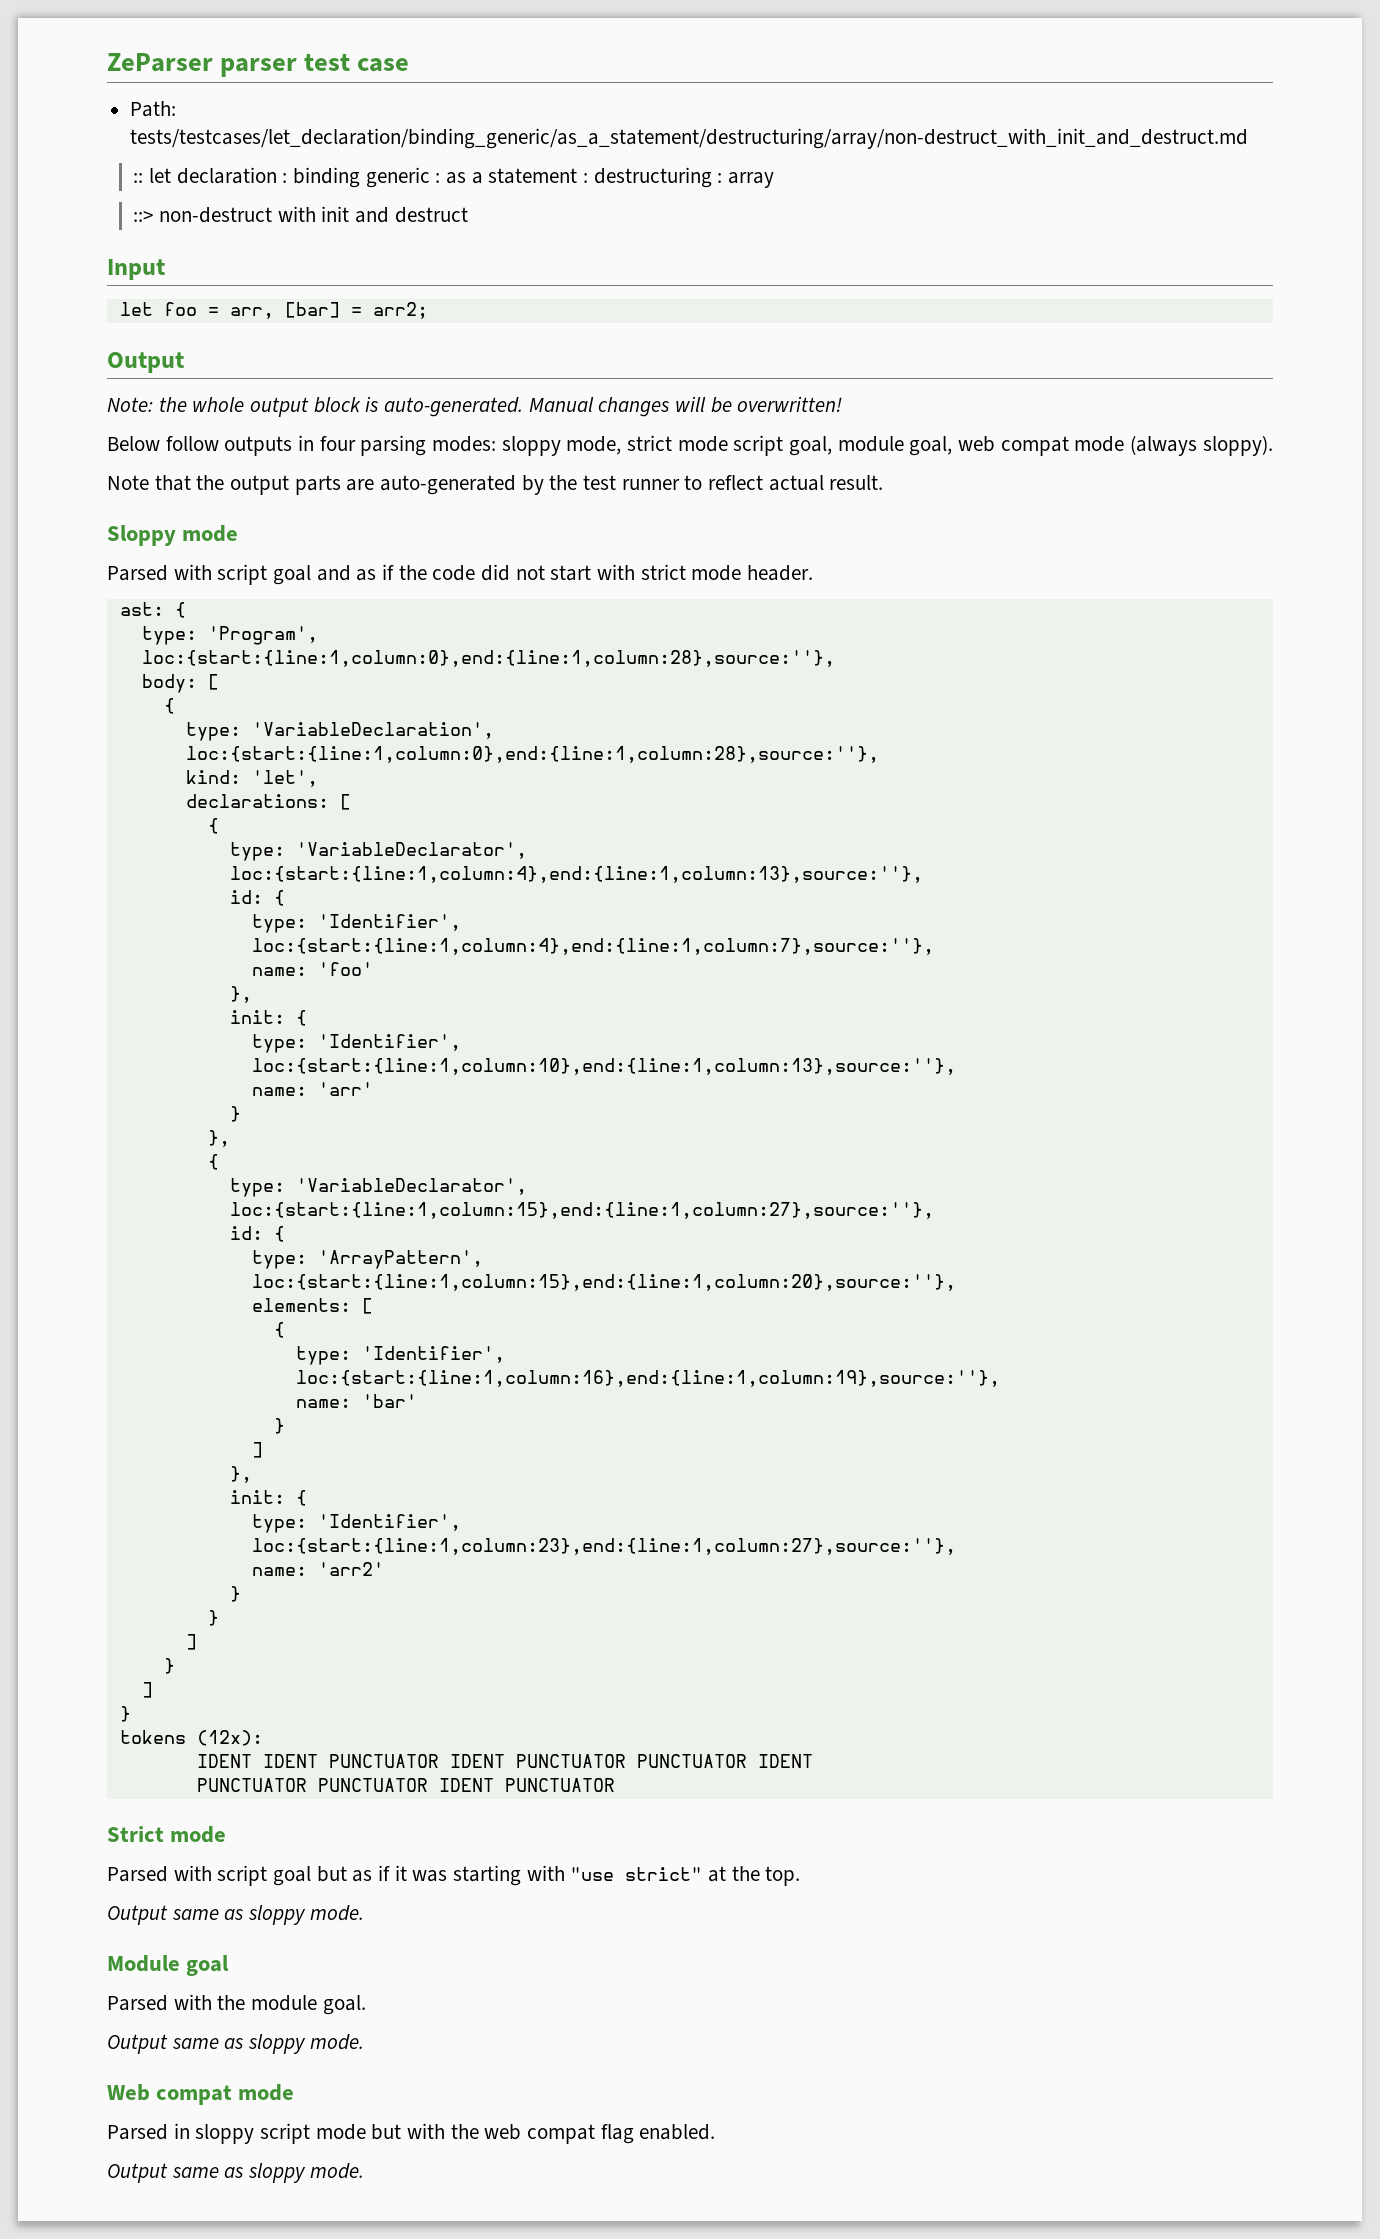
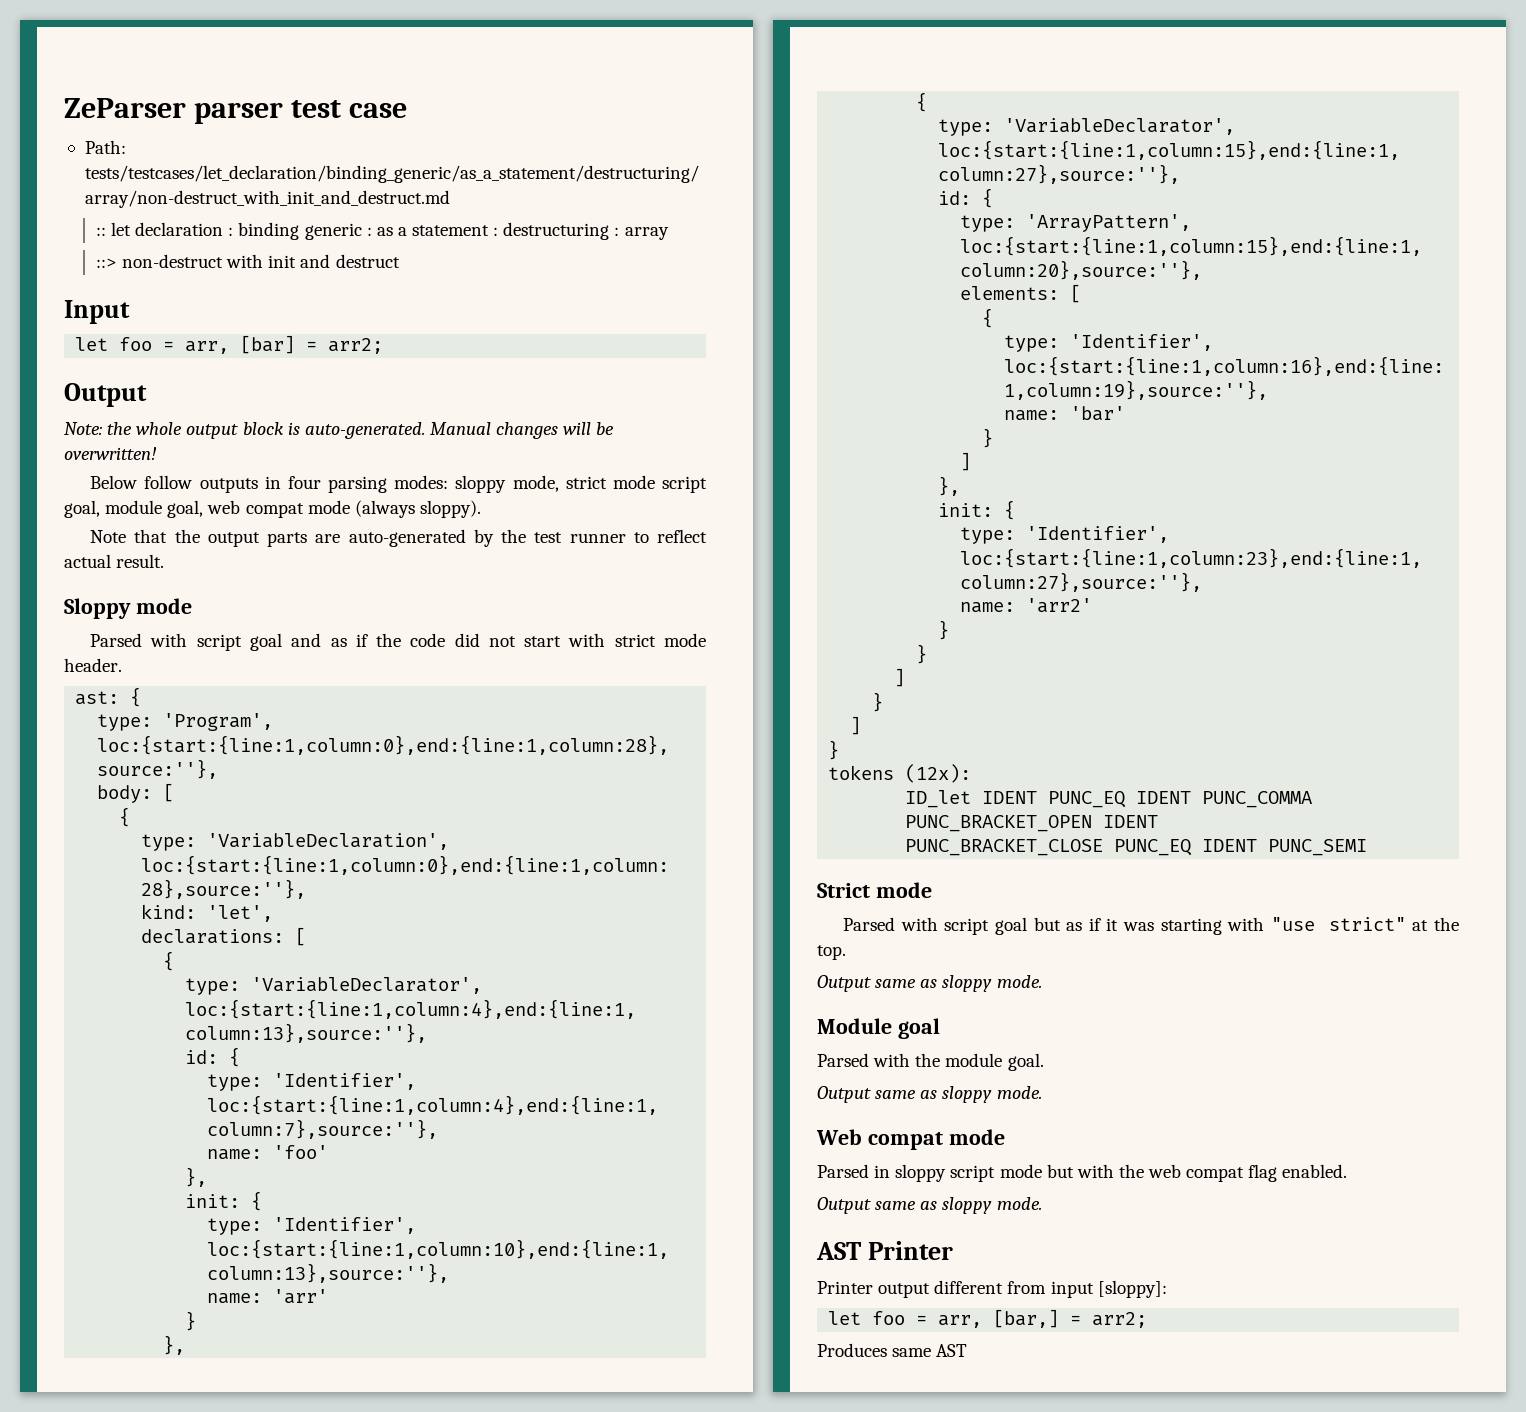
[196,1754,813,1768] [196,1778,615,1792] IDENT IDENT PUNCTUATOR IDENT PUNCTUATOR PUNCTUATOR IDENT // PUNCTUATOR PUNCTUATOR IDENT PUNCTUATOR -> [905,790,1313,808] [905,815,1159,832] [905,839,1368,856] ID_let IDENT PUNC_EQ IDENT PUNC_COMMA PUNC_BRACKET_OPEN IDENT // PUNC_BRACKET_CLOSE PUNC_EQ IDENT PUNC_SEMI
(364, 2171) none -> [816,1241,953,1260] [817,1280,1167,1298] [828,1309,1148,1328] [817,1343,968,1357] // AST Printer // Printer output different from input [sloppy]: // let foo = arr, [bar,] = arr2; // Produces same AST

